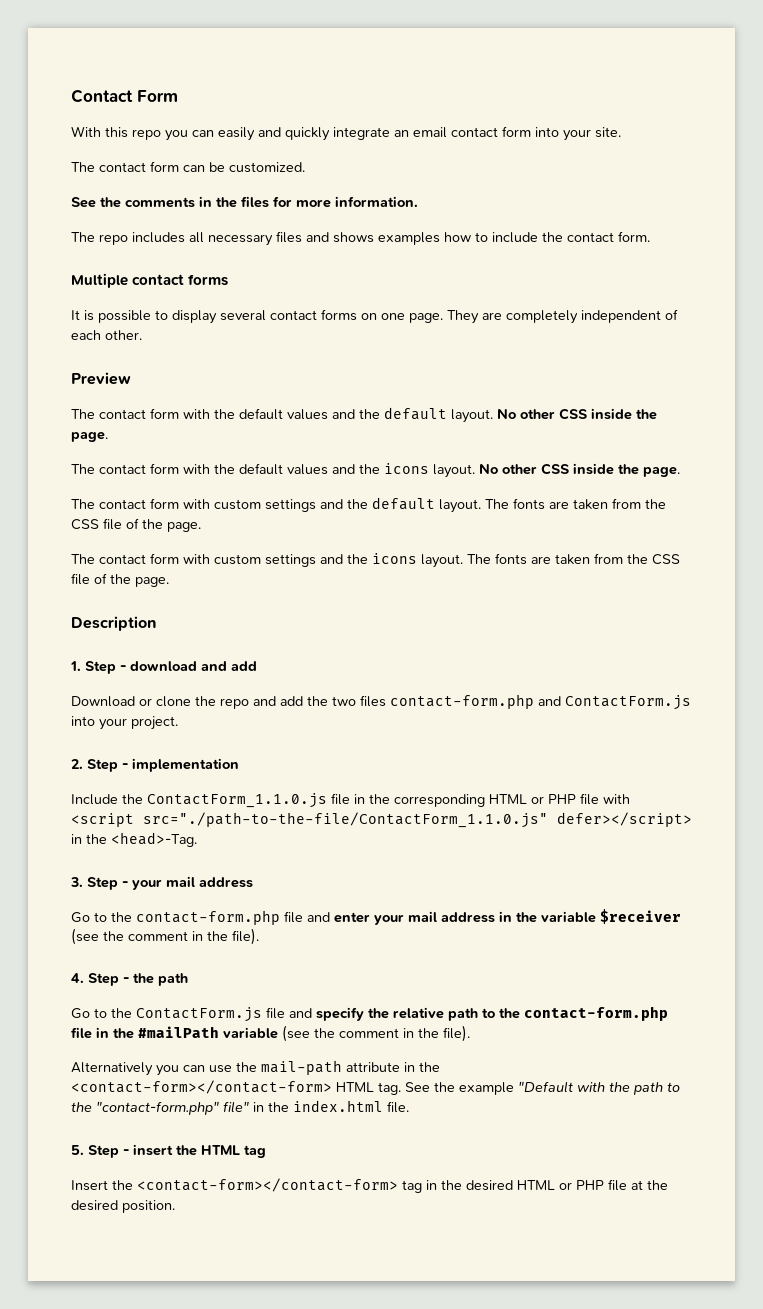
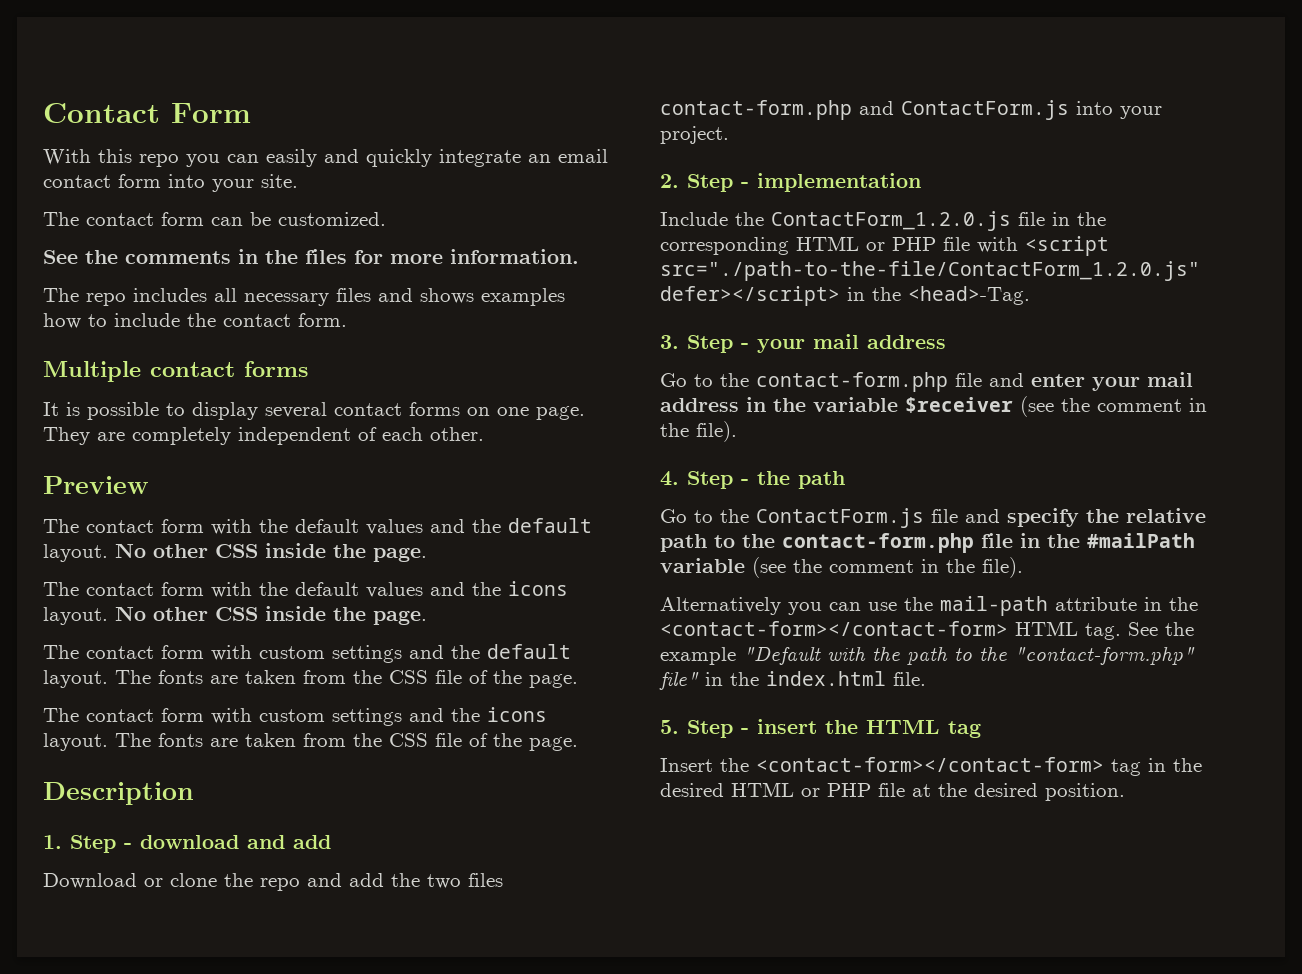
[147,793,327,808] ContactForm_1.1.0.js -> [771,211,1011,231] ContactForm_1.2.0.js
[143,812,548,828] src="./path-to-the-file/ContactForm_1.1.0.js" -> [660,261,1200,281] src="./path-to-the-file/ContactForm_1.2.0.js"

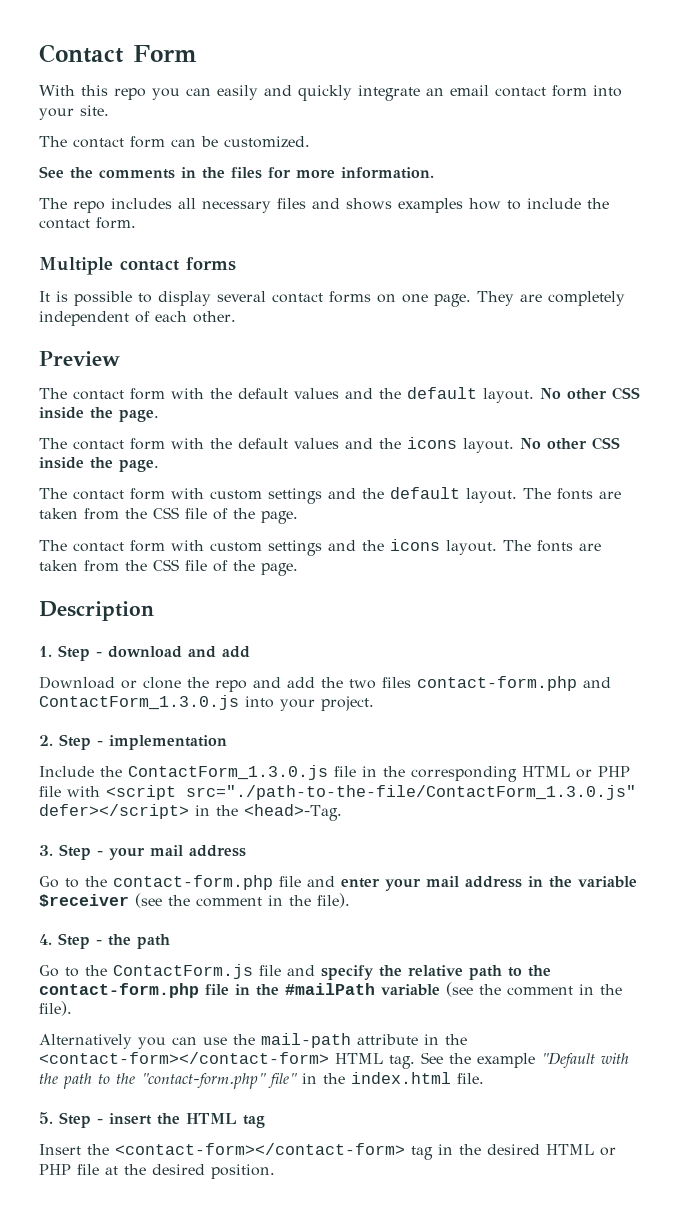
[901,100,1069,120] ContactForm.js -> [39,695,239,710] ContactForm_1.3.0.js
[771,211,1011,231] ContactForm_1.2.0.js -> [128,765,328,780] ContactForm_1.3.0.js
[660,261,1200,281] src="./path-to-the-file/ContactForm_1.2.0.js" -> [186,785,636,800] src="./path-to-the-file/ContactForm_1.3.0.js"

